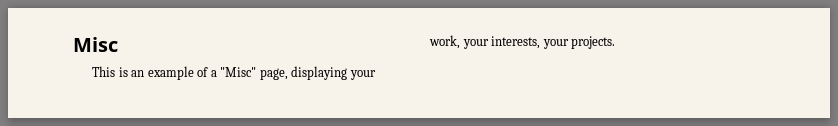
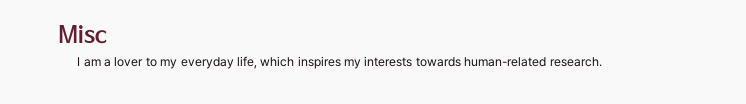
[92,66,376,80] [429,35,616,49] This is an example of a "Misc" page, displaying your work, your interests, your projects. -> [77,56,602,69] I am a lover to my everyday life, which inspires my interests towards human-related research.

